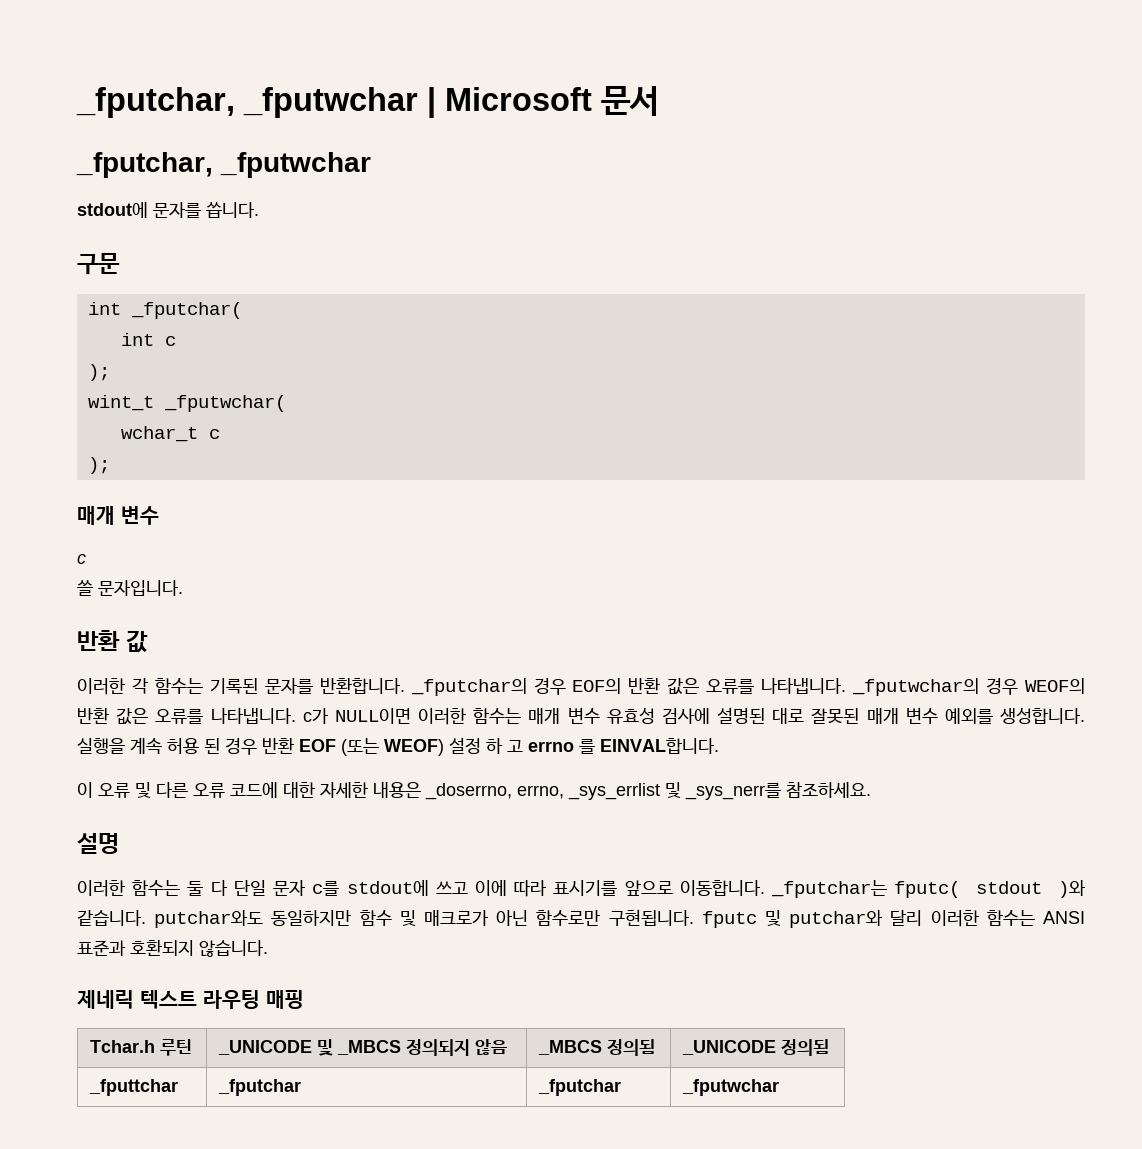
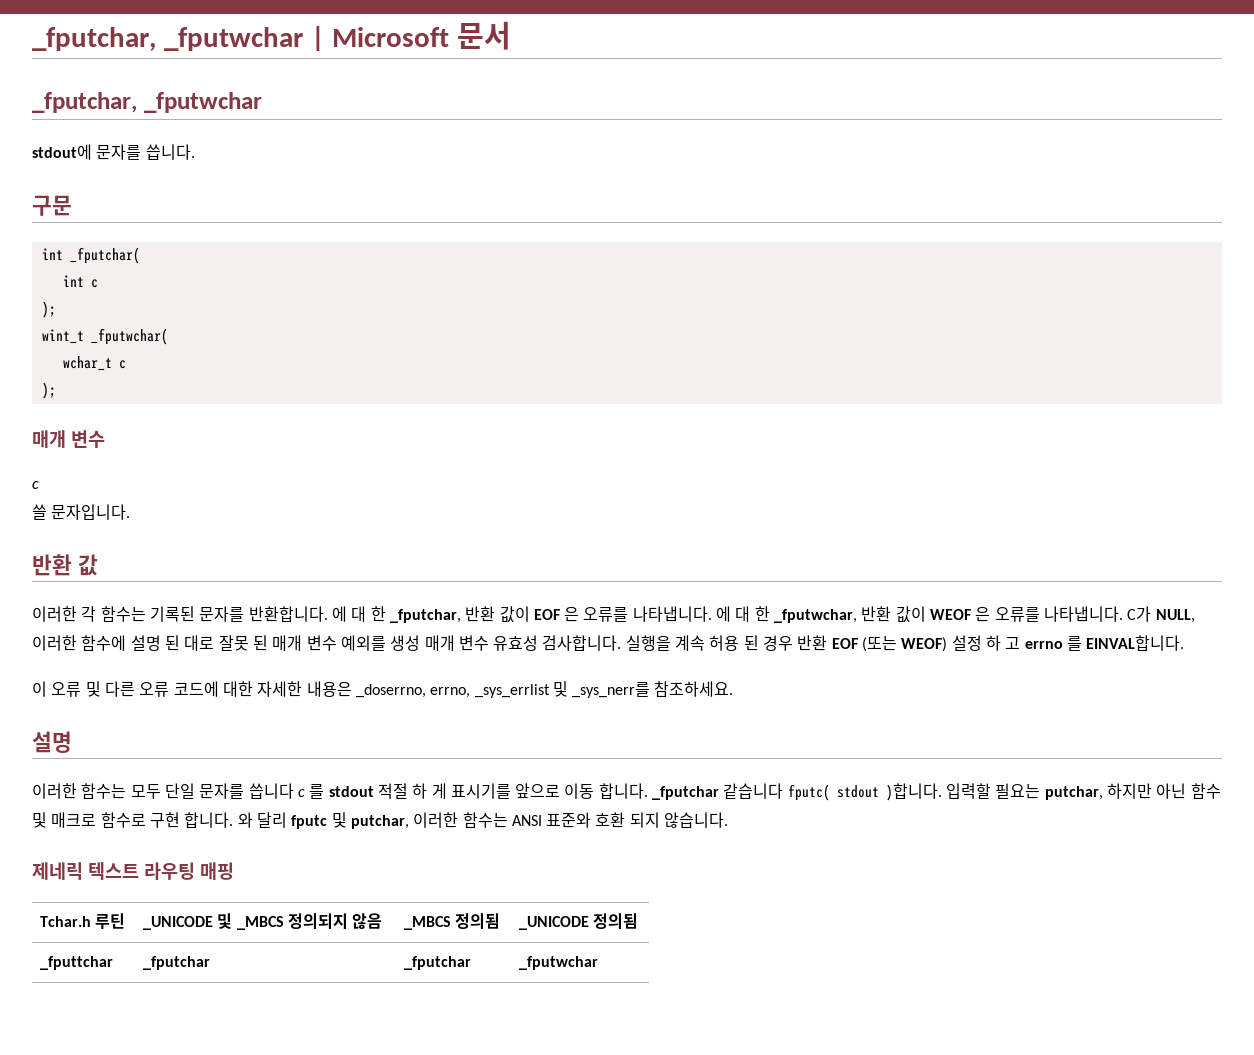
[410,677,1085,696] [77,707,1085,725] _fputchar의 경우 EOF의 반환 값은 오류를 나타냅니다. _fputwchar의 경우 WEOF의 반환 값은 오류를 나타냅니다. c가 NULL이면 이러한 함수는 매개 변수 유효성 검사에 설명된 대로 잘못된 매개 변수 예외를 생성합니다. -> [331,606,1195,623] [32,635,622,651] 에 대 한 _fputchar, 반환 값이 EOF 은 오류를 나타냅니다. 에 대 한 _fputwchar, 반환 값이 WEOF 은 오류를 나타냅니다. C가 NULL, 이러한 함수에 설명 된 대로 잘못 된 매개 변수 예외를 생성 매개 변수 유효성 검사합니다.
[187,880,1086,898] [77,909,1086,928] [77,939,194,956] 둘 다 단일 문자 c를 stdout에 쓰고 이에 따라 표시기를 앞으로 이동합니다. _fputchar는 fputc( stdout )와 같습니다. putchar와도 동일하지만 함수 및 매크로가 아닌 함수로만 구현됩니다. fputc 및 putchar와 달리 이러한 함수는 ANSI 표준과 호환되지 -> [130,783,1221,801] [32,812,660,829] 모두 단일 문자를 씁니다 c 를 stdout 적절 하 게 표시기를 앞으로 이동 합니다. _fputchar 같습니다 fputc( stdout )합니다. 입력할 필요는 putchar, 하지만 아닌 함수 및 매크로 함수로 구현 합니다. 와 달리 fputc 및 putchar, 이러한 함수는 ANSI 표준와 호환 되지

